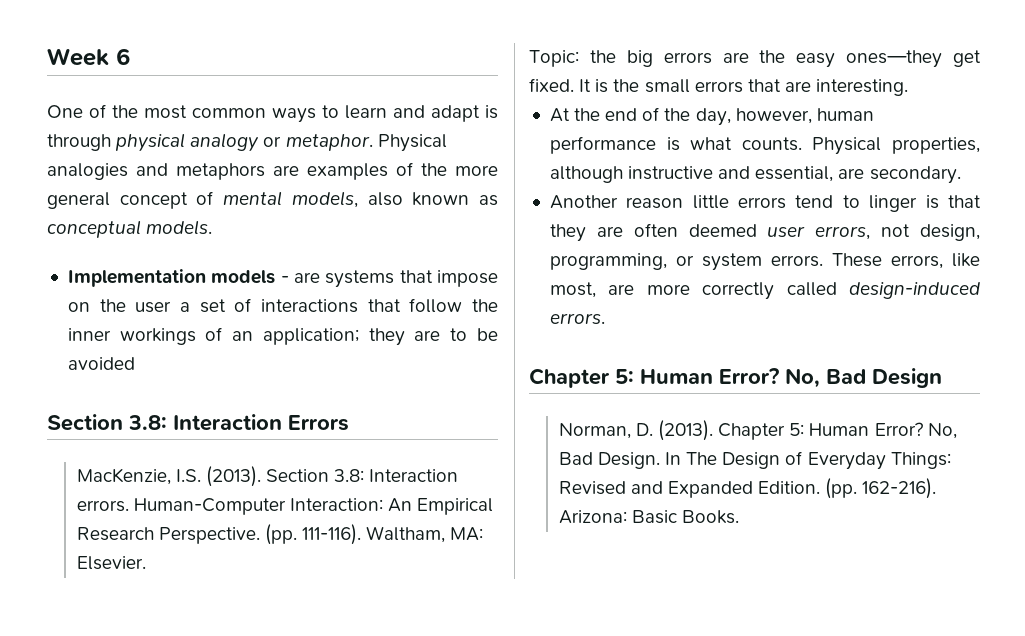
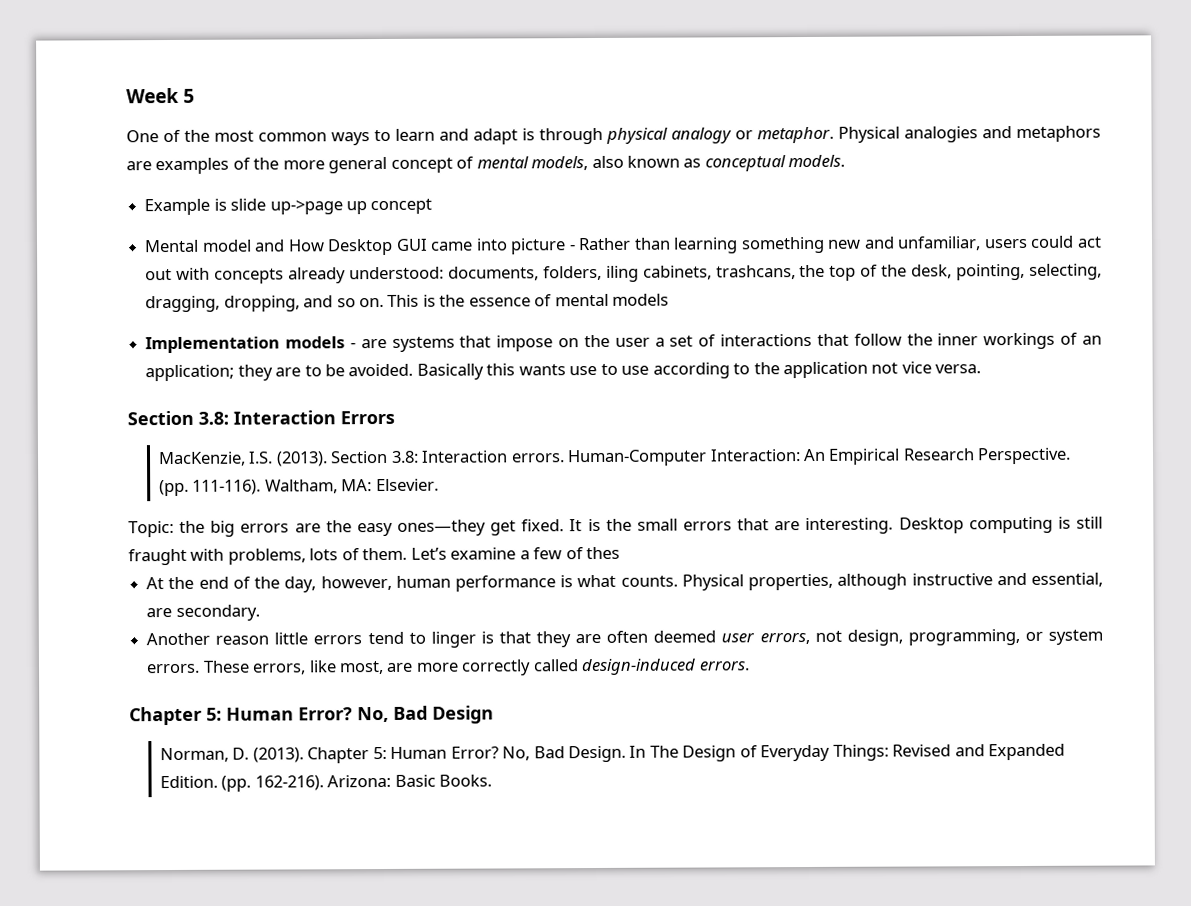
[116,48,130,65] 6 -> [183,88,196,103] 5
(213, 227) none -> [144,198,433,216] [144,235,1102,256] [145,263,1103,284] [145,293,670,313] // Example is slide up->page up concept // Mental model and How Desktop GUI came into picture - Rather than learning something new and unfamiliar, users could act out with concepts already understood: documents, folders, iling cabinets, trashcans, the top of the desk, pointing, selecting, dragging, dropping, and so on. This is the essence of mental models
[67,357,135,370] avoided -> [348,361,982,380] avoided. Basically this wants use to use according to the application not vice versa.
(909, 87) none -> [898,516,1103,534] [128,546,621,566] Desktop computing is still fraught with problems, lots of them. Let’s examine a few of thes

